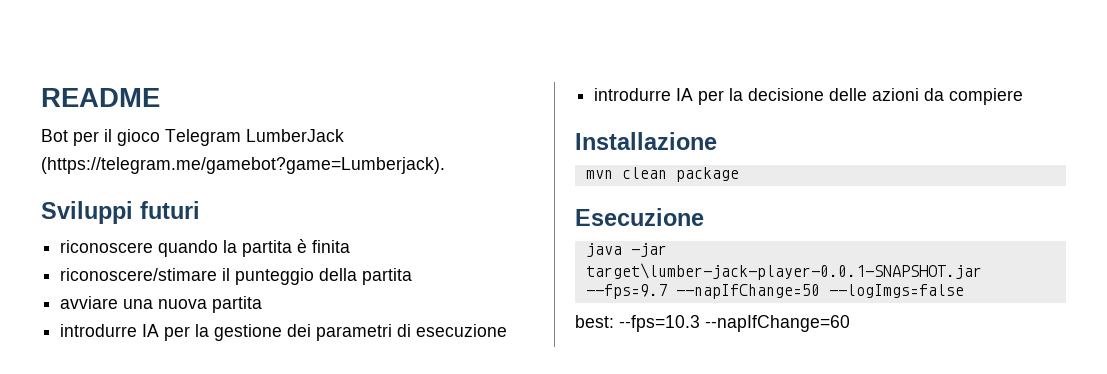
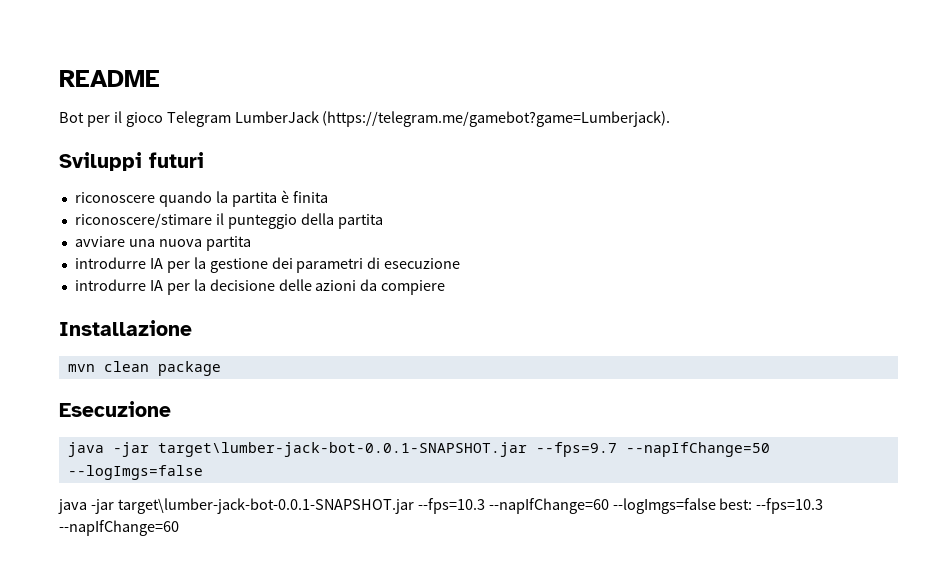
[585,263,982,280] target\lumber-jack-player-0.0.1-SNAPSHOT.jar -> [157,442,527,457] target\lumber-jack-bot-0.0.1-SNAPSHOT.jar
(964, 291) none -> [58,498,716,514] java -jar target\lumber-jack-bot-0.0.1-SNAPSHOT.jar --fps=10.3 --napIfChange=60 --logImgs=false

